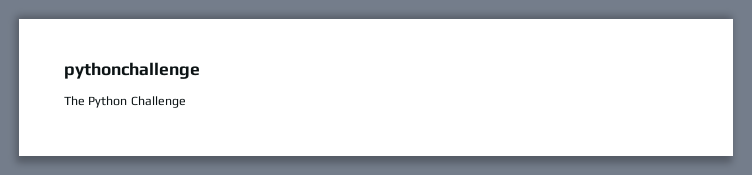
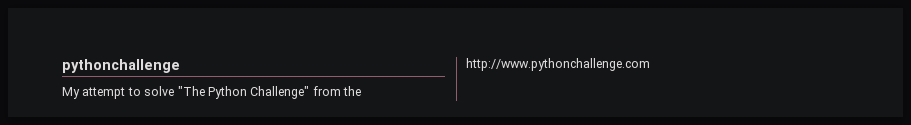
[64,96,186,108] The Python Challenge -> [62,86,361,99] [466,58,650,71] My attempt to solve "The Python Challenge" from the http://www.pythonchallenge.com

